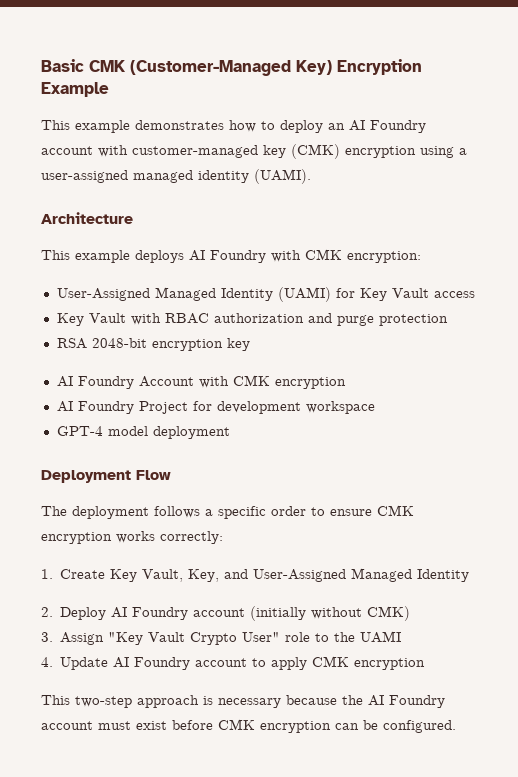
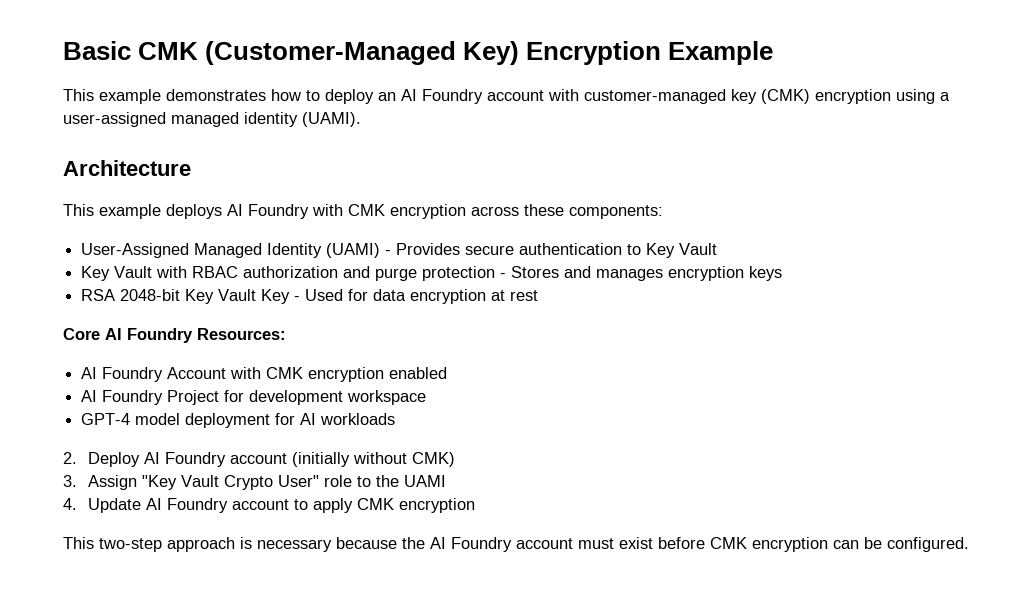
[347,251,421,263] encryption: -> [390,204,663,219] encryption across these components:
[335,288,475,301] for Key Vault access -> [385,243,718,258] - Provides secure authentication to Key Vault
[56,338,250,351] // RSA 2048-bit encryption key -> [500,266,783,281] [81,289,539,304] [63,328,286,343] - Stores and manages encryption keys // RSA 2048-bit Key Vault Key - Used for data encryption at rest // Core AI Foundry Resources:
(346, 383) none -> [389,367,448,379] enabled
[41,470,171,483] [41,505,414,519] [41,531,223,544] [41,568,470,582] // Deployment Flow // The deployment follows a specific order to ensure CMK encryption works correctly: // 1. Create Key Vault, Key, and User-Assigned Managed Identity -> [275,413,396,425] for AI workloads

